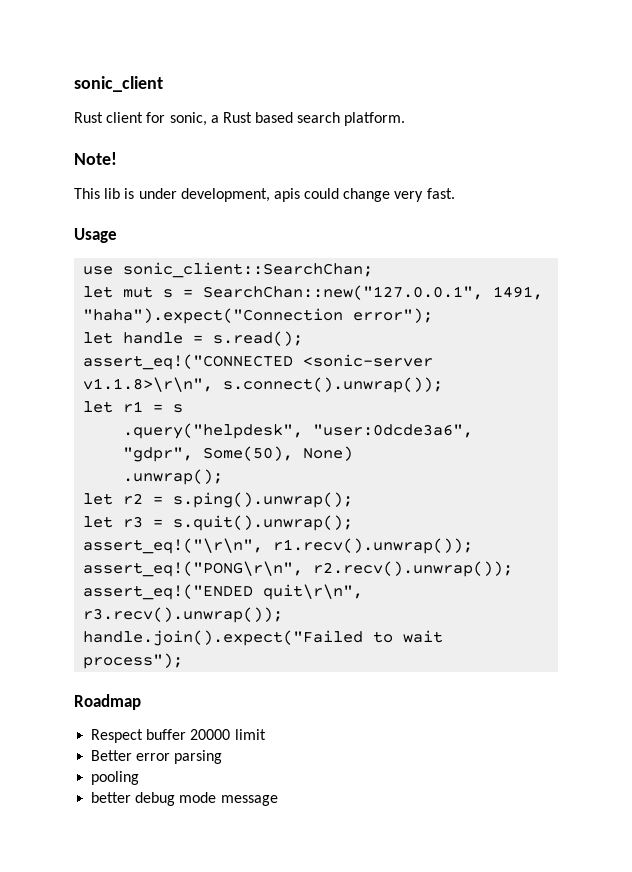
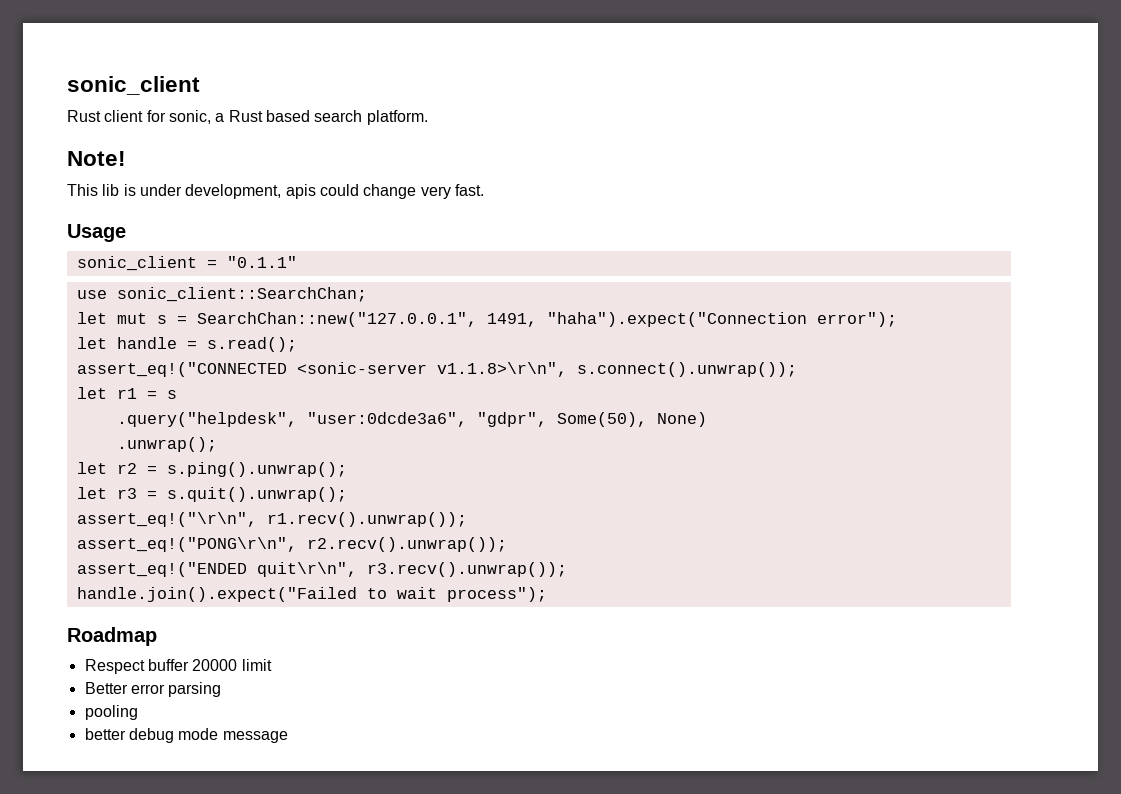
(117, 235) none -> [76,256,297,271] // sonic_client = "0.1.1"

